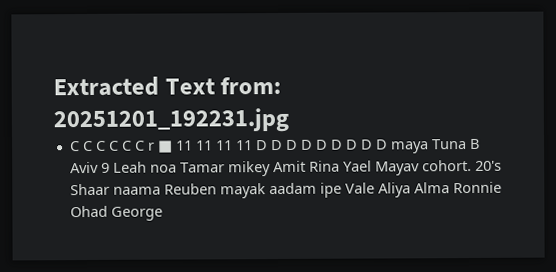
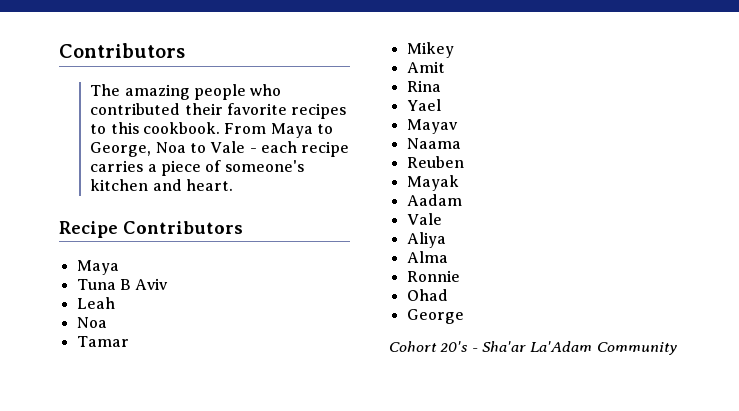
[53,76,282,97] [53,107,289,134] [69,139,429,154] Extracted Text from: 20251201_192231.jpg // C C C C C C r ■ 11 11 11 11 D D D D D D D D D maya -> [59,43,185,58] [90,84,282,100] [90,103,347,119] [90,122,333,138] [90,141,350,157] [90,160,304,176] [90,179,233,191] [59,221,243,238] [76,260,119,275] Contributors // The amazing people who contributed their favorite recipes to this cookbook. From Maya to George, Noa to Vale - each recipe carries a piece of someone's kitchen and heart. // Recipe Contributors // Maya //
[100,162,110,173] 9 -> (169, 284) //
[149,164,177,173] noa -> [76,317,107,328] // Noa //
[227,161,271,177] mikey -> [406,42,454,58] // Mikey //
(306, 166) none -> (445, 67) //
(340, 166) none -> (441, 86) //
(372, 166) none -> (441, 105) //
[421,159,502,172] [69,181,502,199] [69,205,163,221] cohort. 20's Shaar naama Reuben mayak aadam ipe Vale Aliya Alma Ronnie Ohad George -> [406,138,461,149] [406,156,464,168] [406,175,459,191] [406,194,462,206] [406,213,442,225] [406,232,446,248] [406,251,448,263] [406,270,460,282] [406,289,448,301] [406,309,464,324] [389,341,677,355] // Naama // Reuben // Mayak // Aadam // Vale // Aliya // Alma // Ronnie // Ohad // George // Cohort 20's - Sha'ar La'Adam Community

